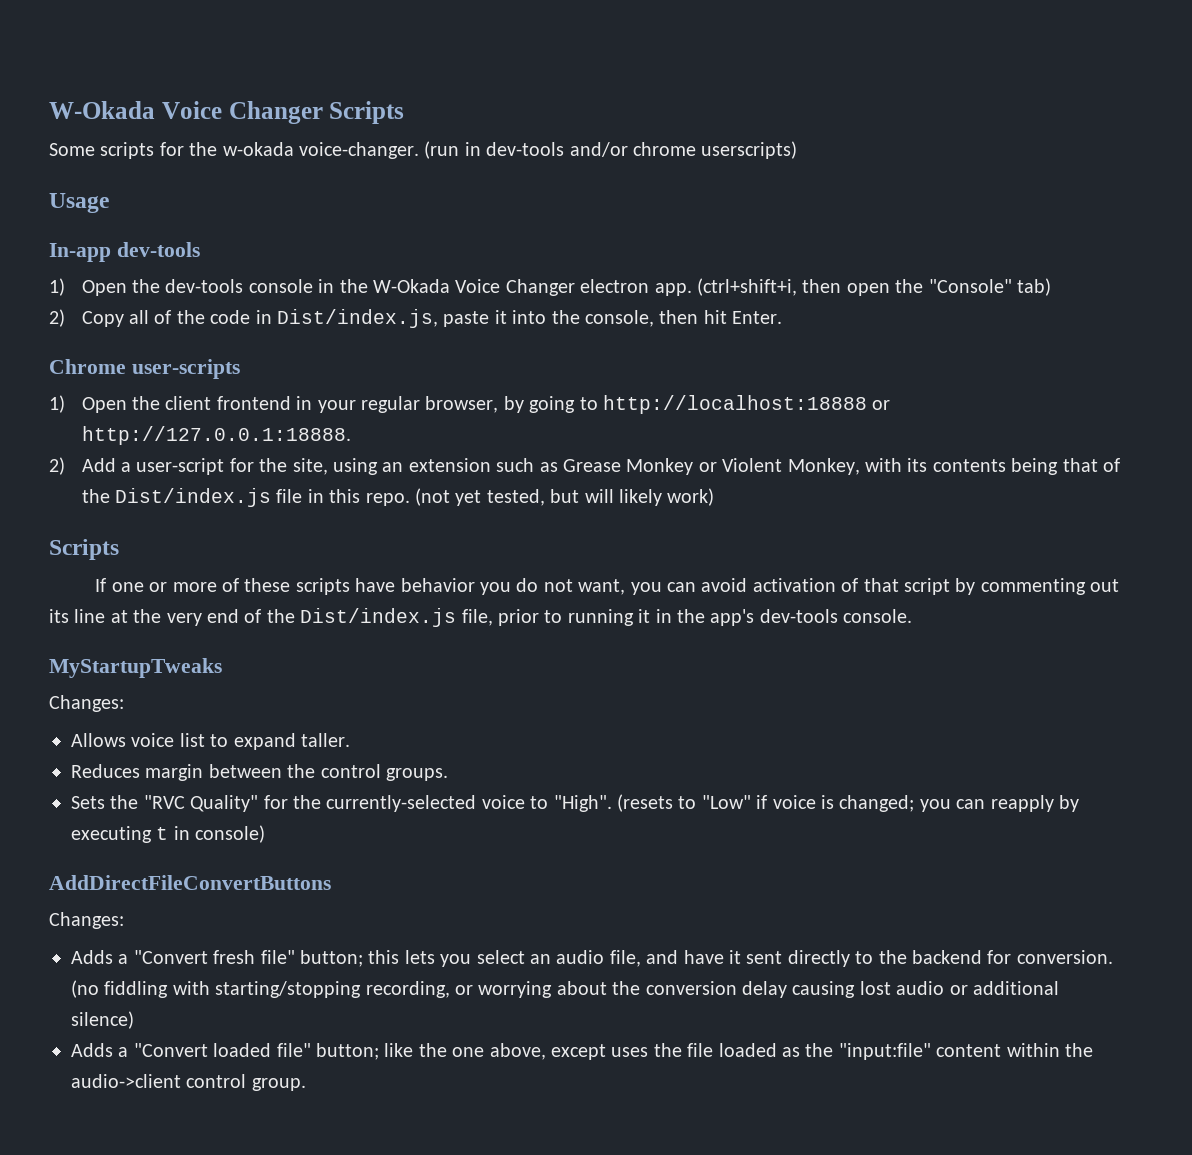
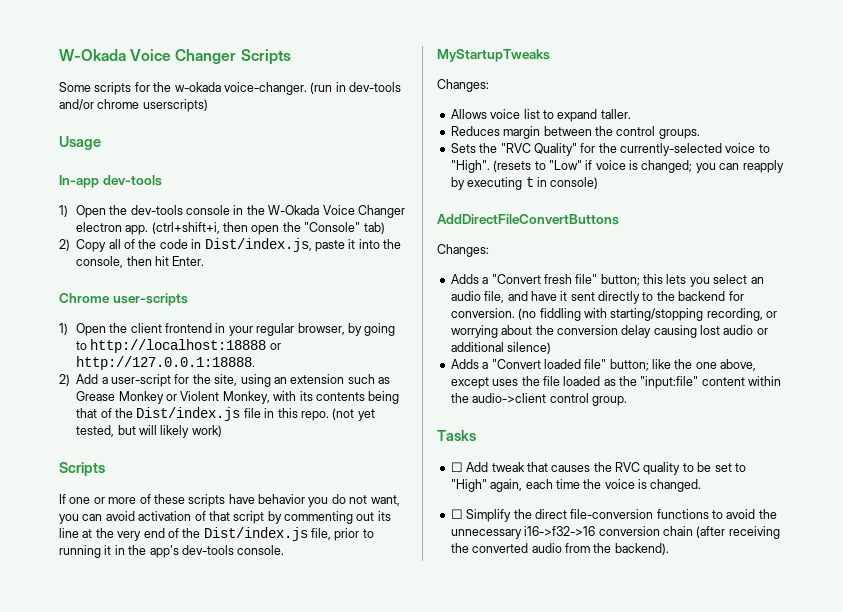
(306, 1084) none -> [437,430,476,441] [450,462,746,475] [450,479,702,492] [450,509,777,522] [450,526,780,539] [450,543,669,555] // Tasks // ☐ Add tweak that causes the RVC quality to be set to "High" again, each time the voice is changed. // ☐ Simplify the direct file-conversion functions to avoid the unnecessary i16->f32->16 conversion chain (after receiving the converted audio from the backend).

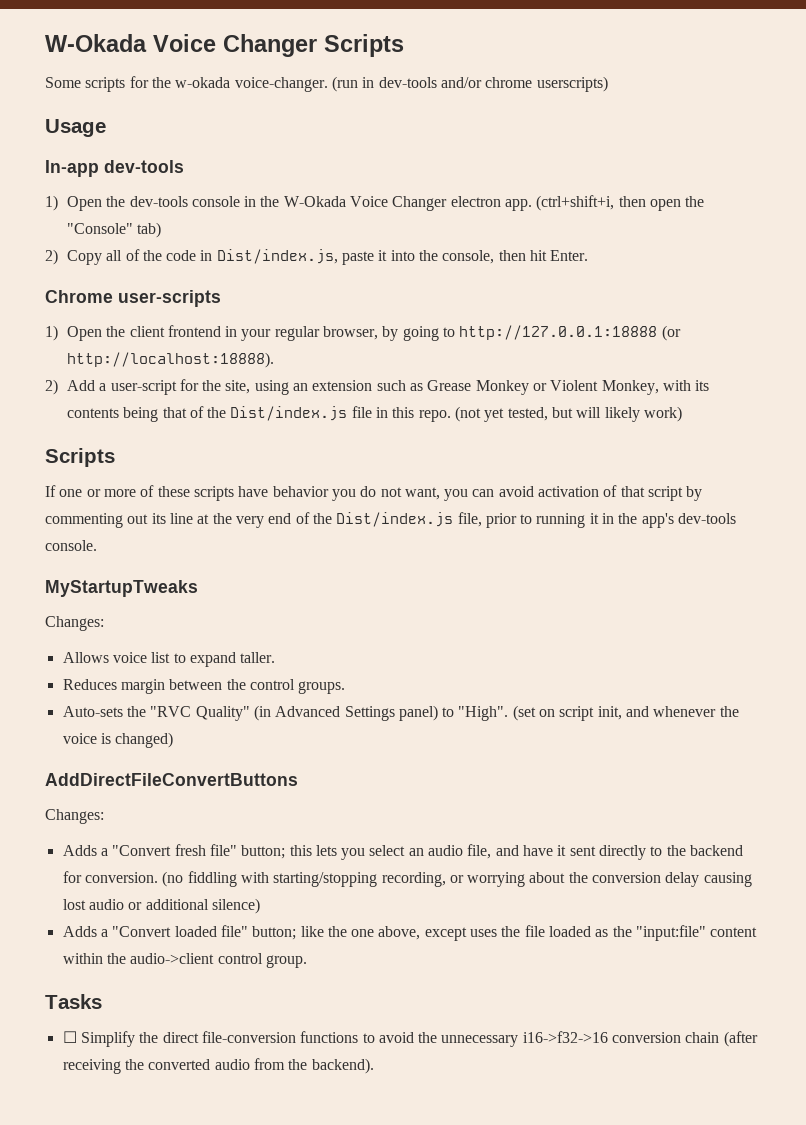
[90,339,281,353] [75,356,255,370] http://localhost:18888 or http://127.0.0.1:18888. -> [459,325,681,341] [66,352,274,368] http://127.0.0.1:18888 (or http://localhost:18888).
[450,143,476,153] Sets -> [62,706,123,717] Auto-sets
[580,143,770,156] [450,160,784,173] [450,177,599,190] for the currently-selected voice to "High". (resets to "Low" if voice is changed; you can reapply by executing t in console) -> [253,705,739,721] [62,732,174,748] (in Advanced Settings panel) to "High". (set on script init, and whenever the voice is changed)
[450,462,746,475] [450,479,702,492] // ☐ Add tweak that causes the RVC quality to be set to "High" again, each time the voice is changed. -> (102, 1001) none

